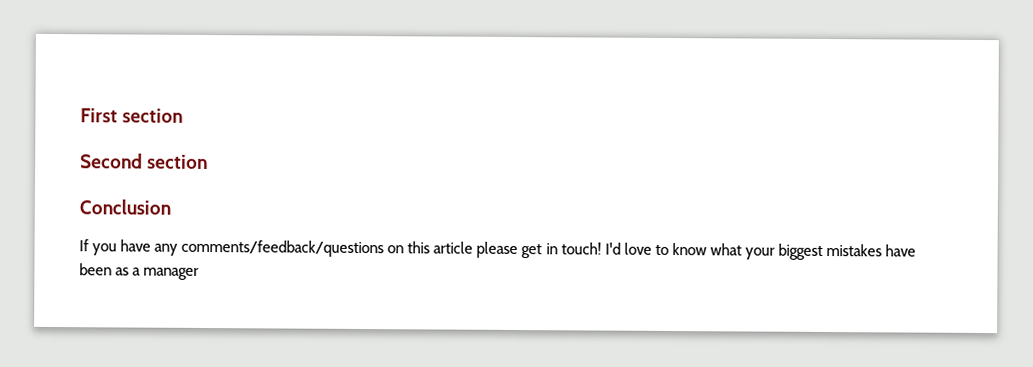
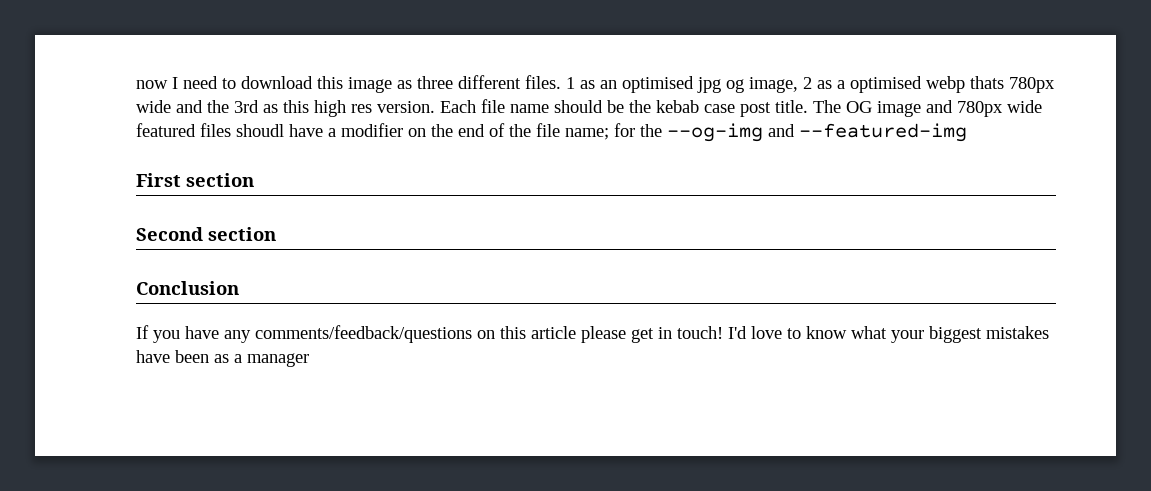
(80, 115) none -> [136,75,1055,93] [136,99,1042,117] [136,123,967,142] now I need to download this image as three different files. 1 as an optimised jpg og image, 2 as a optimised webp thats 780px wide and the 3rd as this high res version. Each file name should be the kebab case post title. The OG image and 780px wide featured files shoudl have a modifier on the end of the file name; for the --og-img and --featured-img //

